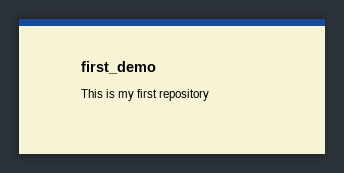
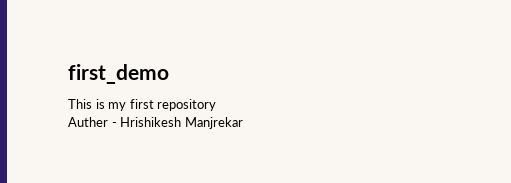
(210, 95) none -> [68,117,243,129] // Auther - Hrishikesh Manjrekar

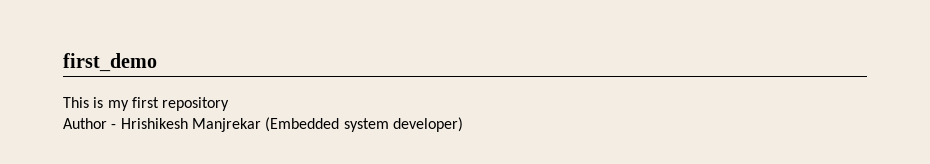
[68,117,108,127] Auther -> [63,118,107,129] Author
(243, 123) none -> [265,117,463,132] (Embedded system developer)

